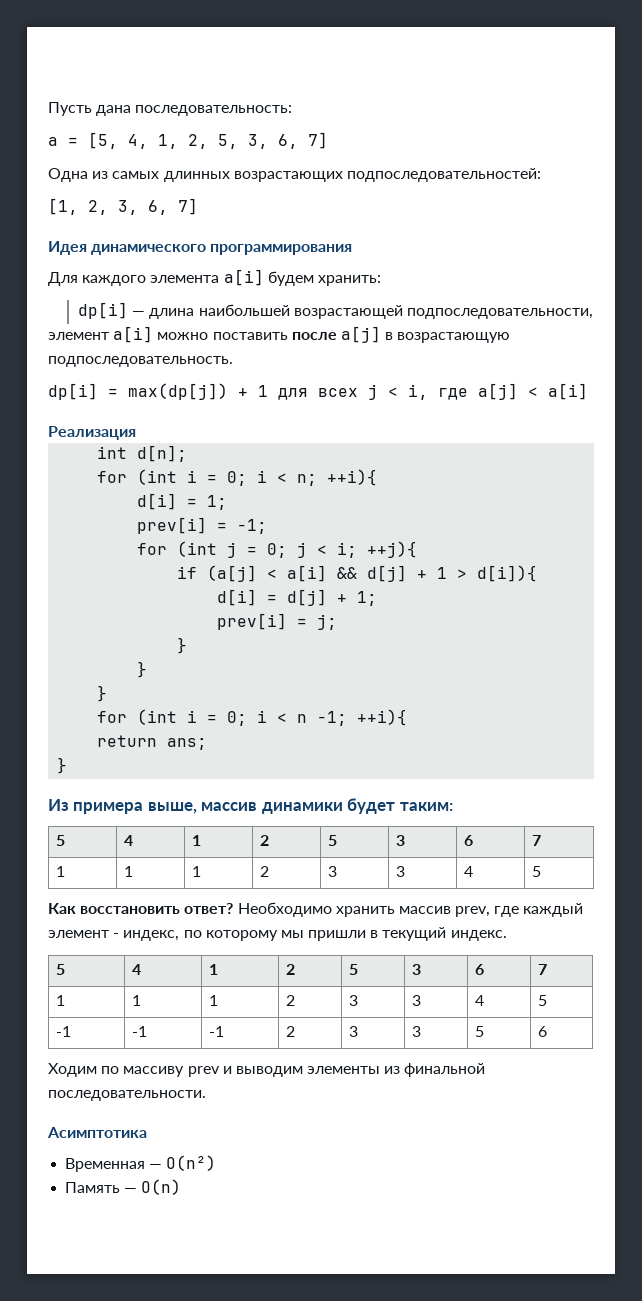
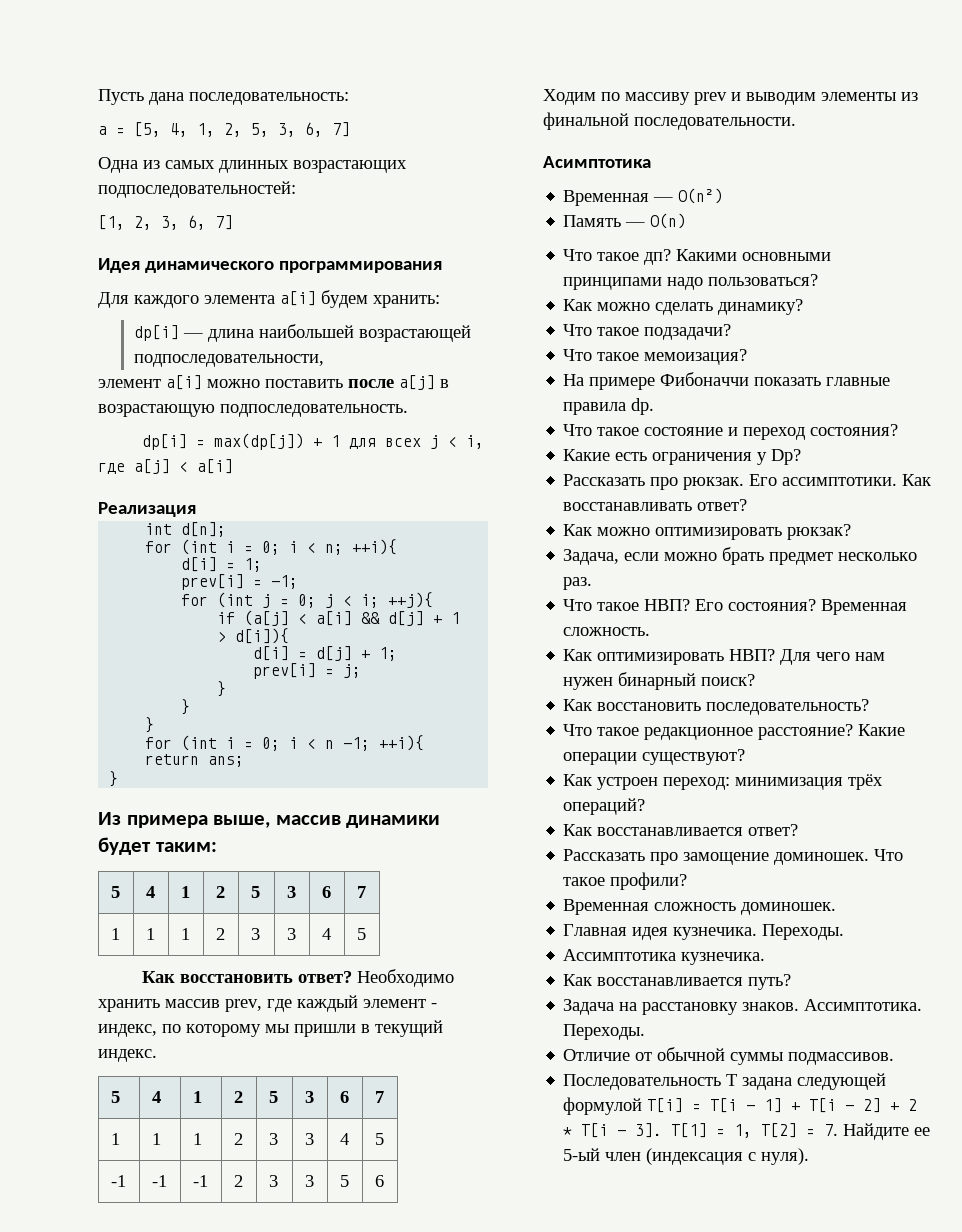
(182, 1187) none -> [563,249,832,265] [563,274,819,290] [563,299,804,315] [563,324,732,340] [563,349,748,365] [563,372,891,390] [563,398,655,415] [563,424,899,440] [563,449,802,465] [563,474,932,490] [563,499,748,511] [563,524,852,540] [563,547,918,565] [563,577,593,590] [563,599,908,615] [563,627,651,636] [563,649,886,665] [563,672,756,690] [563,699,870,715] [563,724,906,740] [563,749,746,765] [563,774,884,790] [563,798,646,815] [563,824,799,836] [563,849,904,865] [563,872,688,890] [563,899,837,915] [563,924,845,940] [563,949,766,965] [563,974,792,990] [563,999,923,1015] [563,1024,646,1040] [563,1047,895,1065] [563,1073,887,1090] [563,1097,918,1115] [563,1123,931,1140] [563,1148,810,1165] // Что такое дп? Какими основными принципами надо пользоваться? // Как можно сделать динамику? // Что такое подзадачи? // Что такое мемоизация? // На примере Фибоначчи показать главные правила dp. // Что такое состояние и переход состояния? // Какие есть ограничения у Dp? // Рассказать про рюкзак. Его ассимптотики. Как восстанавливать ответ? // Как можно оптимизировать рюкзак? // Задача, если можно брать предмет несколько раз. // Что такое НВП? Его состояния? Временная сложность. // Как оптимизировать НВП? Для чего нам нужен бинарный поиск? // Как восстановить последовательность? // Что такое редакционное расстояние? Какие операции существуют? // Как устроен переход: минимизация трёх операций? // Как восстанавливается ответ? // Рассказать про замощение доминошек. Что такое профили? // Временная сложность доминошек. // Главная идея кузнечика. Переходы. // Ассимптотика кузнечика. // Как восстанавливается путь? // Задача на расстановку знаков. Ассимптотика. Переходы. // Отличие от обычной суммы подмассивов. // Последовательность T задана следующей формулой T[i] = T[i - 1] + T[i - 2] + 2 * T[i - 3]. T[1] = 1, T[2] = 7. Найдите ее 5-ый член (индексация с нуля).

